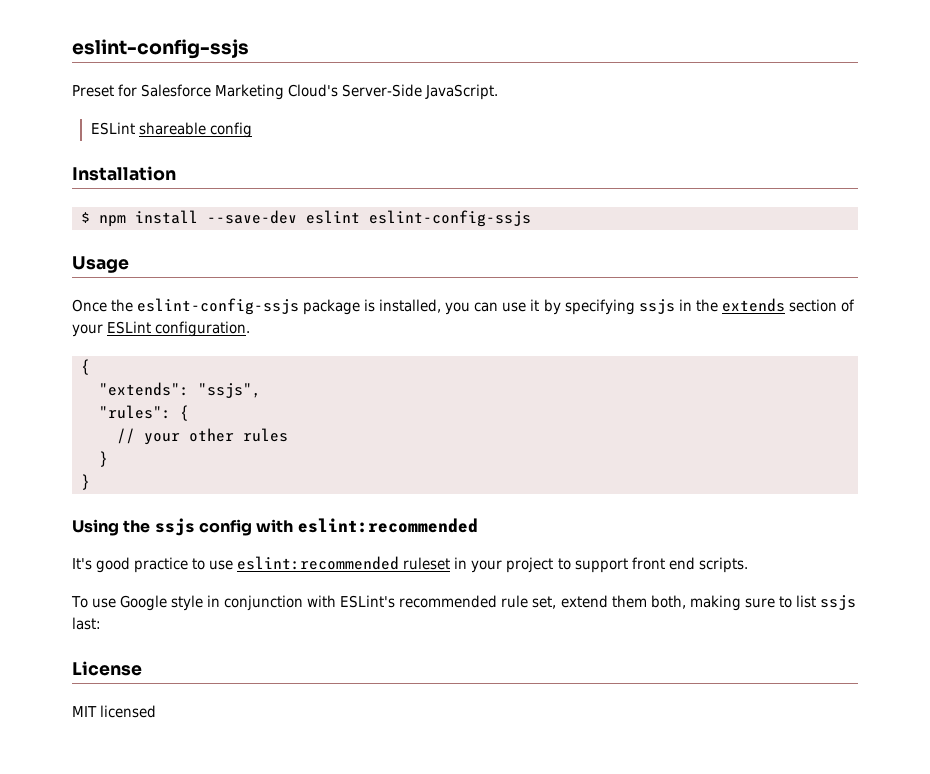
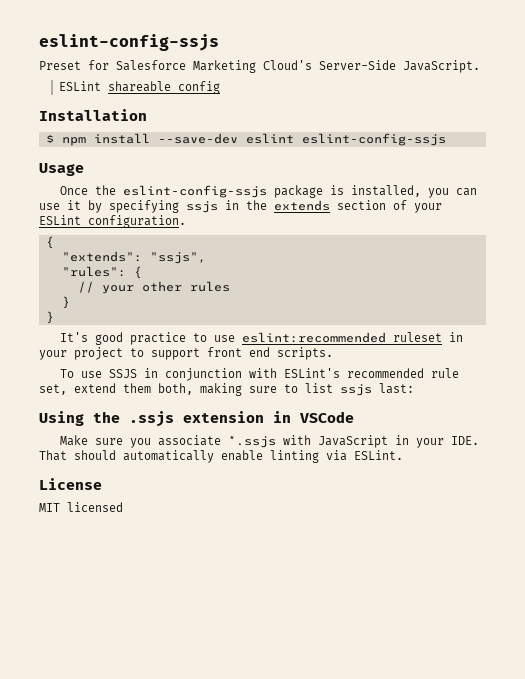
[72,518,478,536] // Using the ssjs config with eslint:recommended -> (54, 317) none
[120,595,204,611] Google style -> [109,369,138,378] SSJS
(101, 623) none -> [39,411,354,427] [60,435,480,448] [39,450,403,463] // Using the .ssjs extension in VSCode // Make sure you associate *.ssjs with JavaScript in your IDE. That should automatically enable linting via ESLint.

